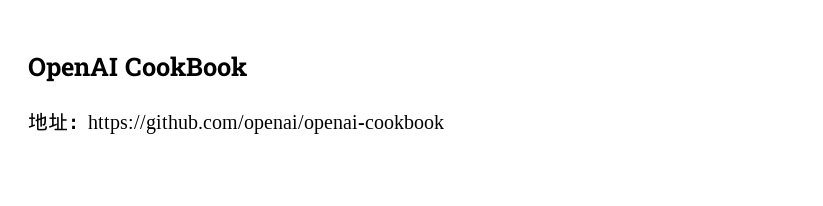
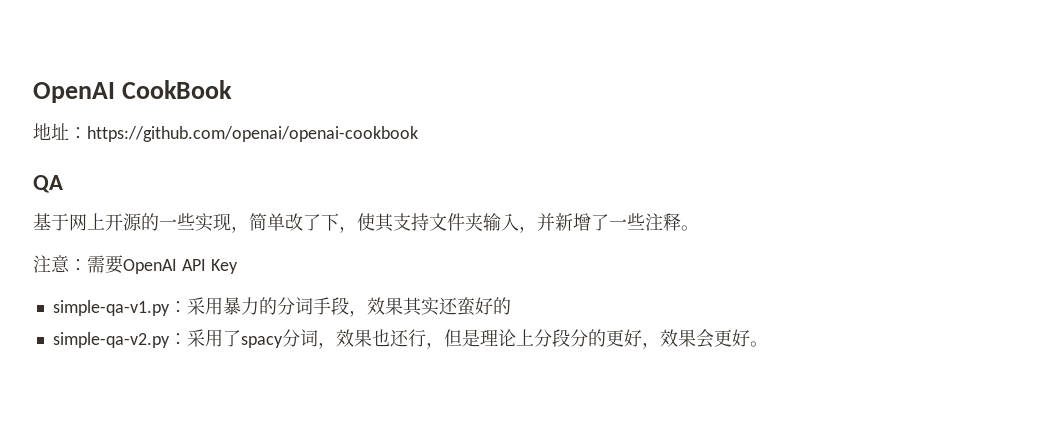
(444, 124) none -> [33,175,63,193] [33,213,699,233] [33,255,238,274] [52,297,511,317] [52,329,768,349] // QA // 基于网上开源的一些实现，简单改了下，使其支持文件夹输入，并新增了一些注释。 // 注意：需要OpenAI API Key // simple-qa-v1.py：采用暴力的分词手段，效果其实还蛮好的 // simple-qa-v2.py：采用了spacy分词，效果也还行，但是理论上分段分的更好，效果会更好。

